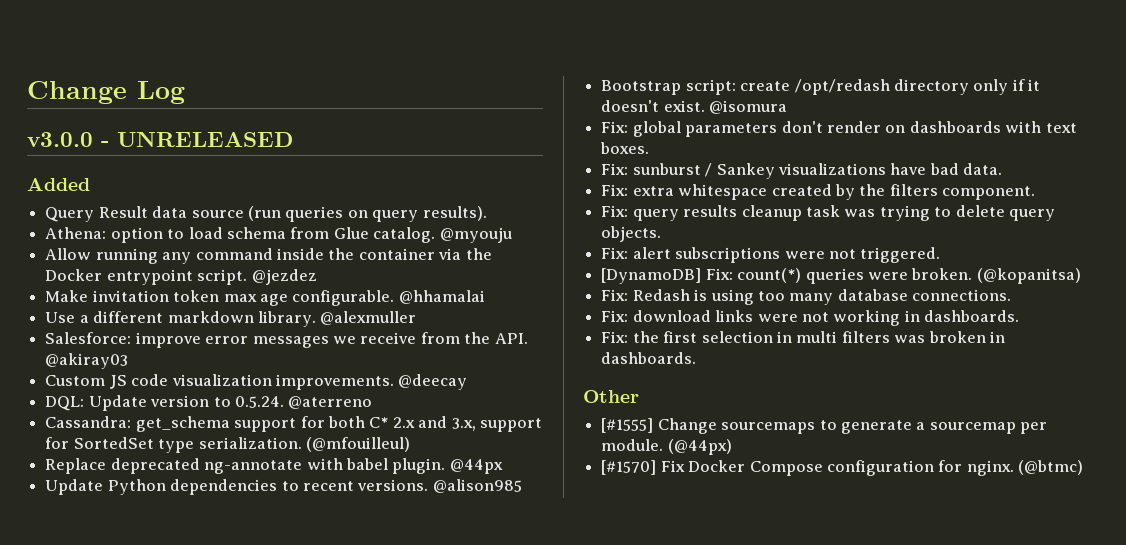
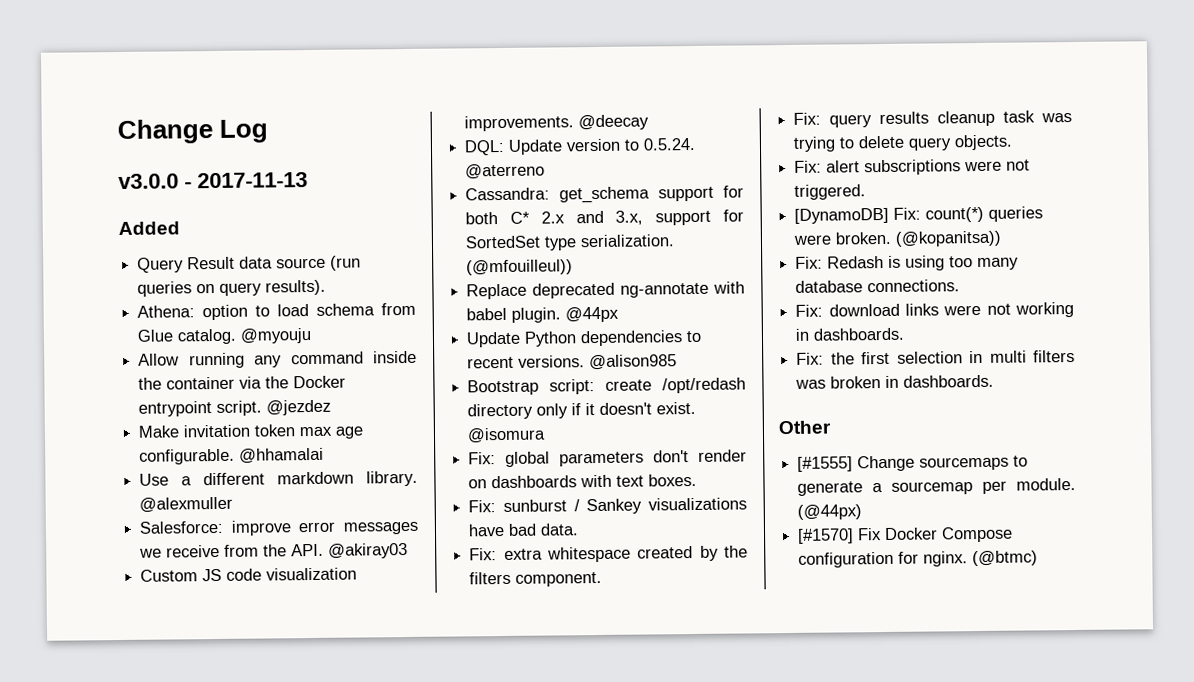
[117,132,293,147] UNRELEASED -> [197,172,308,189] 2017-11-13
[305,437,410,452] (@mfouilleul) -> [466,259,574,276] (@mfouilleul))
[976,268,1081,284] (@kopanitsa) -> [895,230,1003,247] (@kopanitsa))

